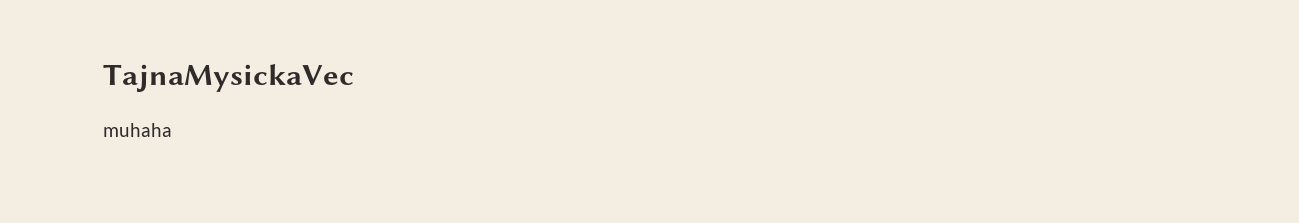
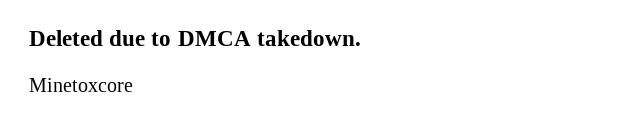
[103,64,354,92] [103,123,172,137] TajnaMysickaVec // muhaha -> [29,30,361,46] [29,78,133,92] Deleted due to DMCA takedown. // Minetoxcore

